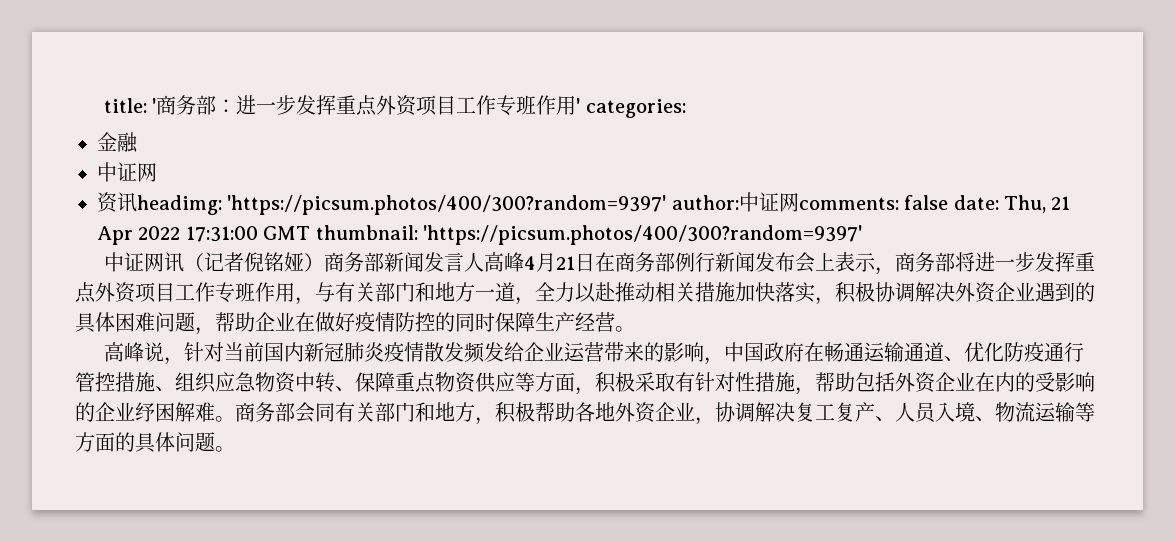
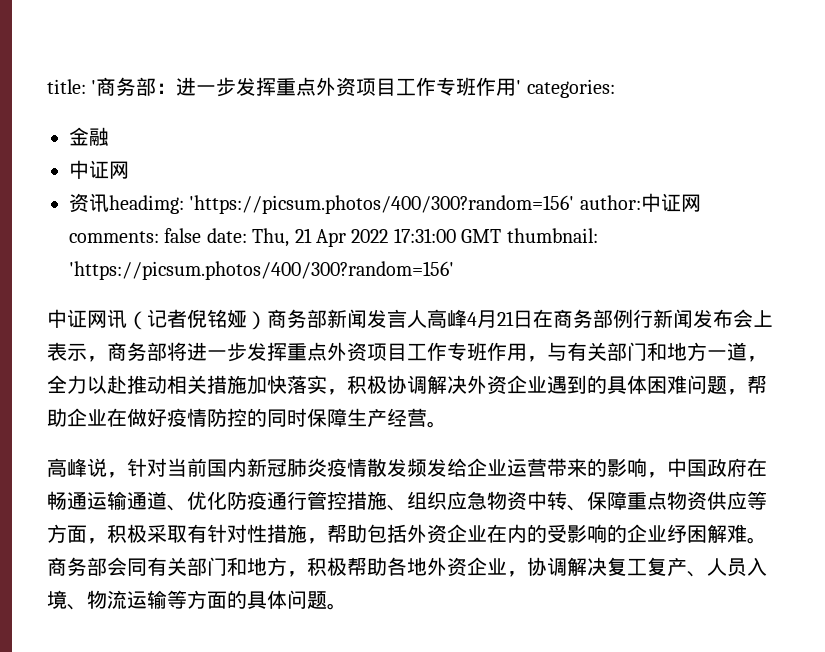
[227,195,667,215] 'https://picsum.photos/400/300?random=9397' -> [189,195,575,214] 'https://picsum.photos/400/300?random=156'
[423,225,862,245] 'https://picsum.photos/400/300?random=9397' -> [69,261,454,280] 'https://picsum.photos/400/300?random=156'

